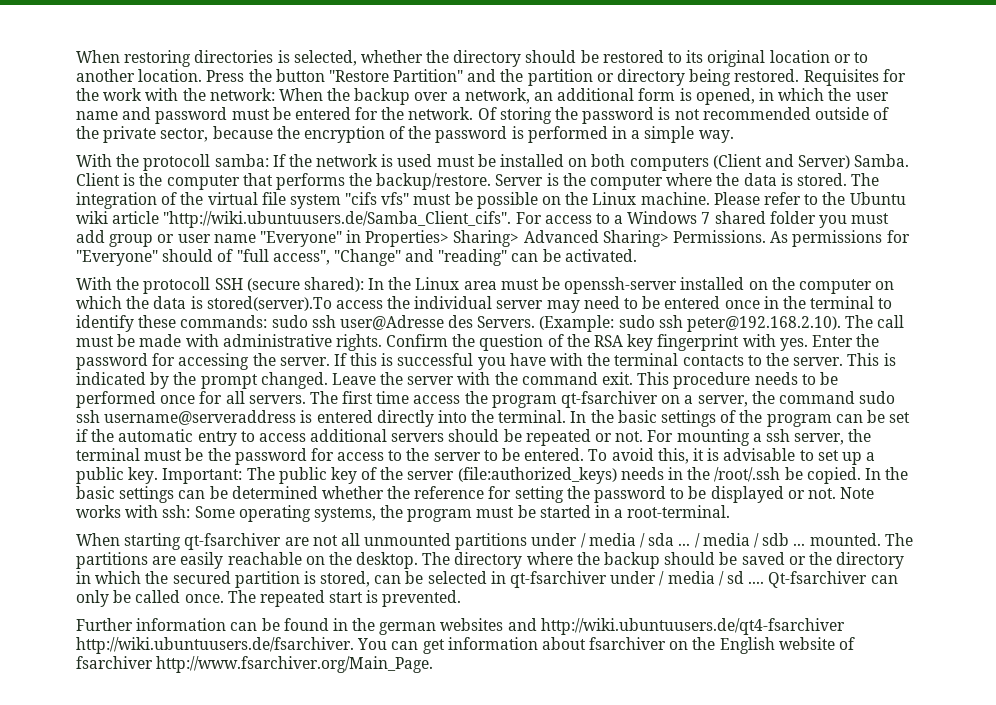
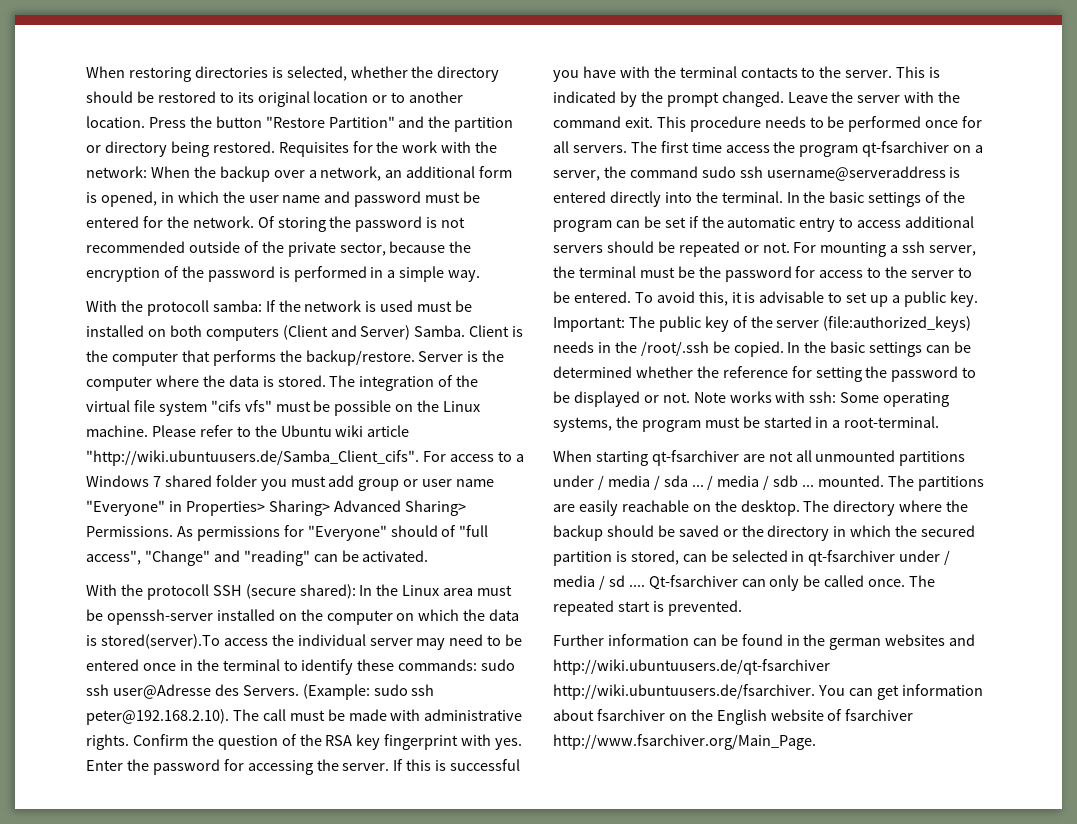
[540,618,845,635] http://wiki.ubuntuusers.de/qt4-fsarchiver -> [553,659,830,675] http://wiki.ubuntuusers.de/qt-fsarchiver

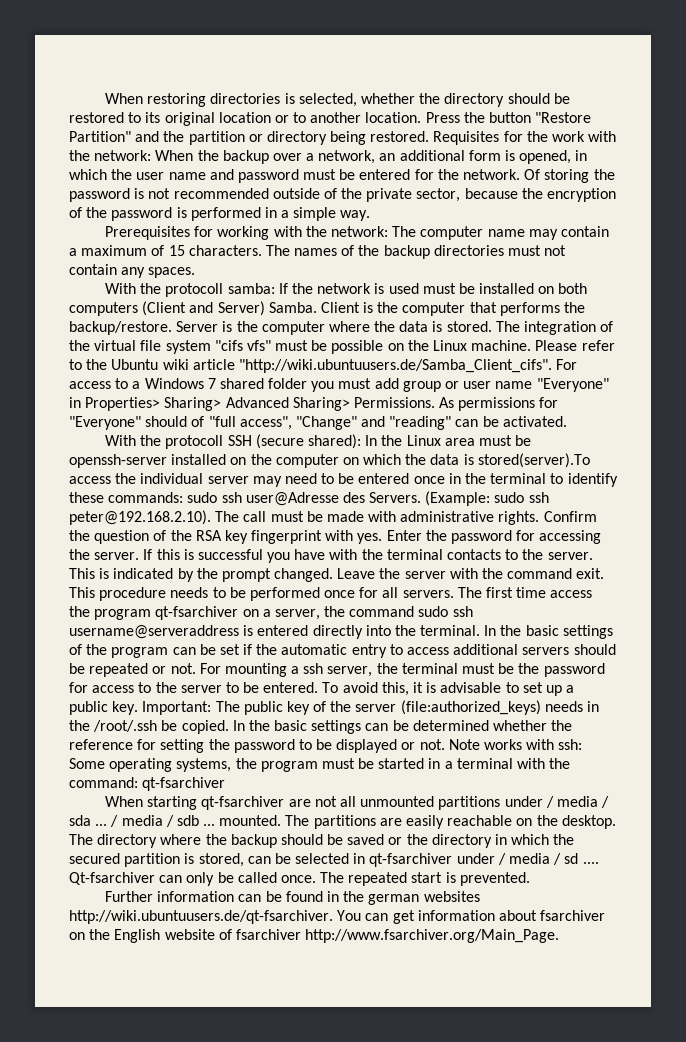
(481, 276) none -> [105,226,609,240] [69,245,567,259] [69,264,196,278] // Prerequisites for working with the network: The computer name may contain a maximum of 15 characters. The names of the backup directories must not contain any spaces.
[844,416,940,428] root-terminal. -> [456,758,571,769] [69,777,226,791] terminal with the command: qt-fsarchiver
[949,634,976,646] [553,659,830,675] [553,684,815,700] and http://wiki.ubuntuusers.de/qt-fsarchiver http://wiki.ubuntuusers.de/fsarchiver. -> [69,910,333,924] http://wiki.ubuntuusers.de/qt-fsarchiver.

